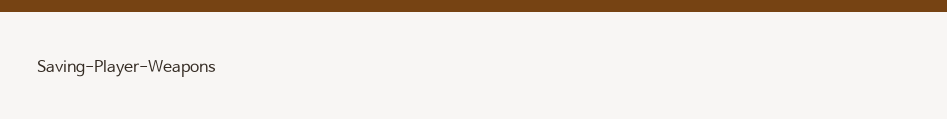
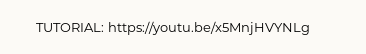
[37,60,216,77] Saving-Player-Weapons -> [36,21,310,35] TUTORIAL: https://youtu.be/x5MnjHVYNLg

